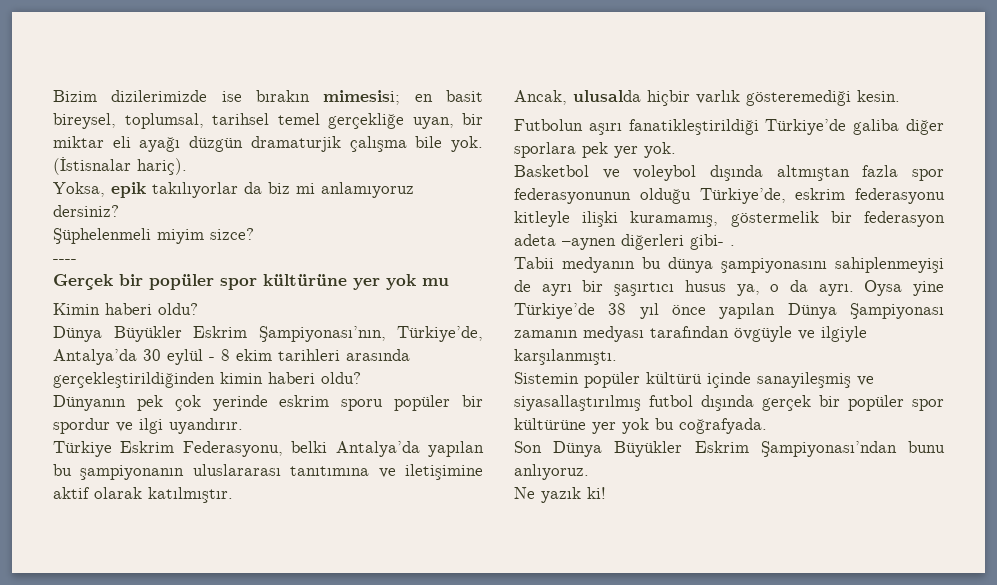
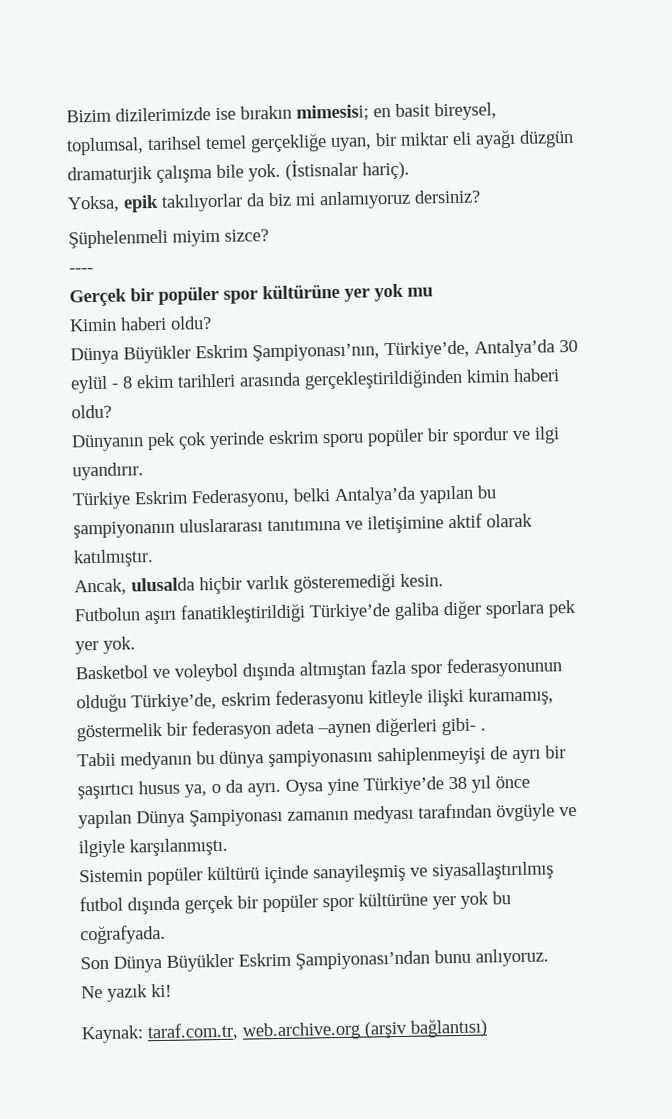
(606, 493) none -> [81,1018,488,1044] // Kaynak: taraf.com.tr, web.archive.org (arşiv bağlantısı)

